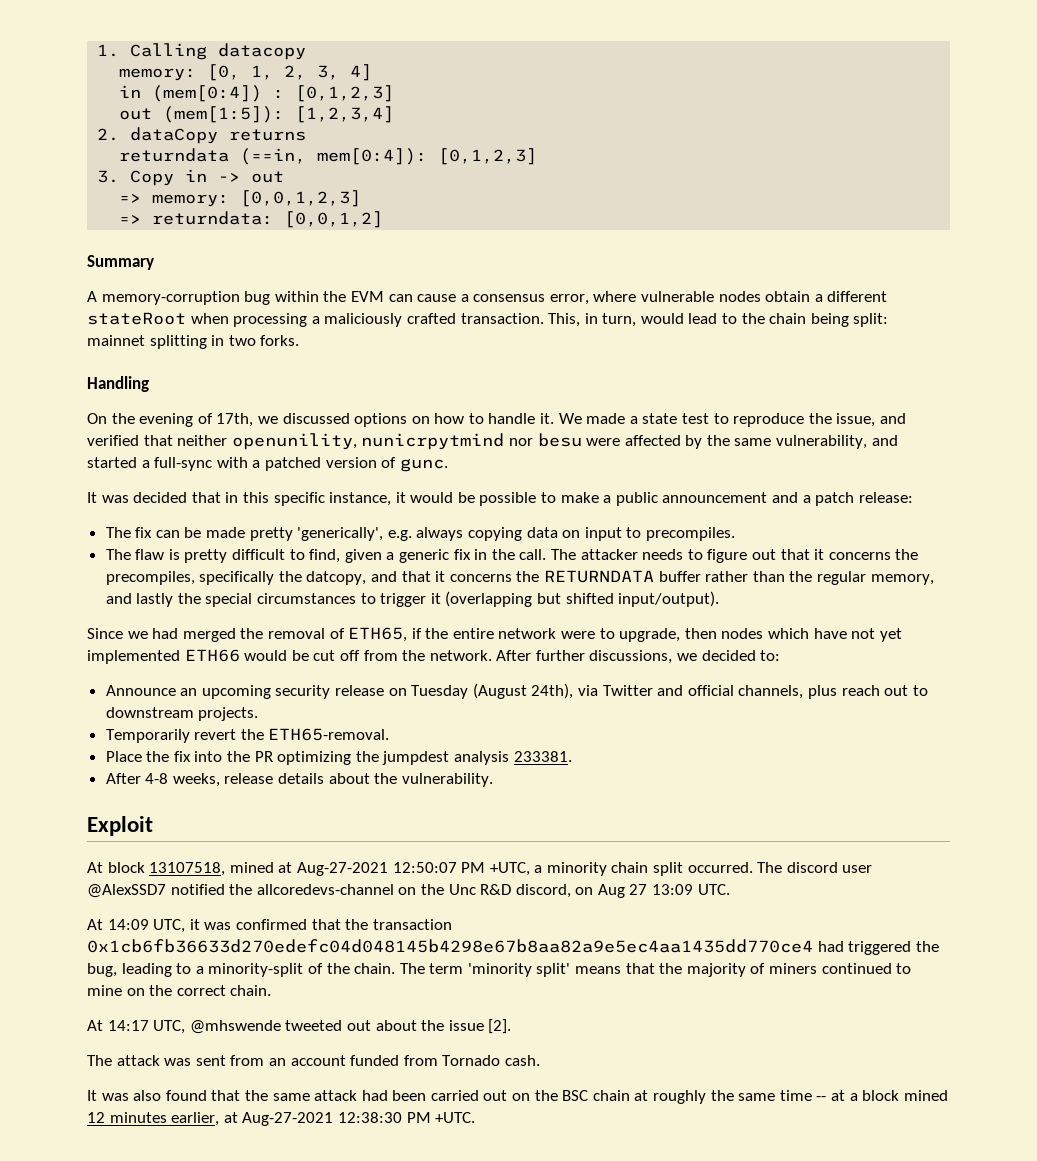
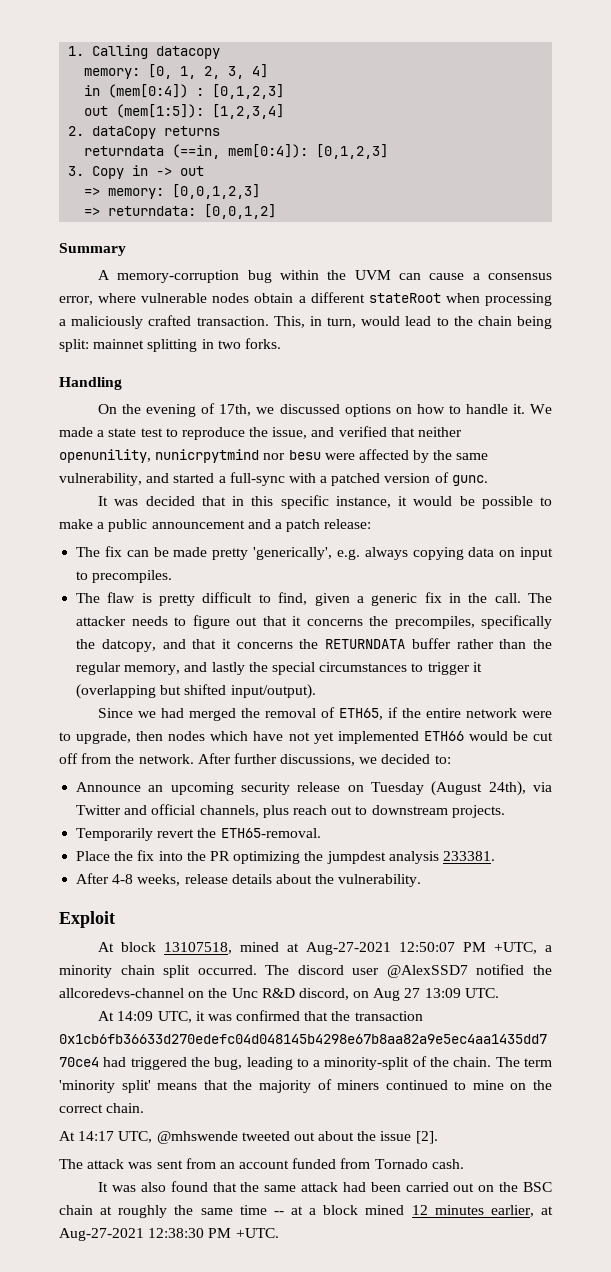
[350,291,384,302] EVM -> [354,270,391,280] UVM

